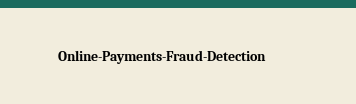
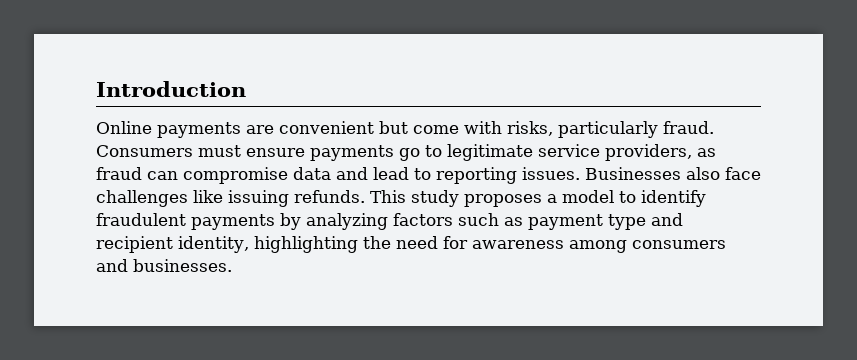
[58,50,266,64] Online-Payments-Fraud-Detection -> [96,81,246,97] [96,121,714,138] [96,144,716,161] [96,167,761,184] [96,190,706,207] [96,213,683,230] [96,236,726,253] [96,259,232,272] Introduction // Online payments are convenient but come with risks, particularly fraud. Consumers must ensure payments go to legitimate service providers, as fraud can compromise data and lead to reporting issues. Businesses also face challenges like issuing refunds. This study proposes a model to identify fraudulent payments by analyzing factors such as payment type and recipient identity, highlighting the need for awareness among consumers and businesses.

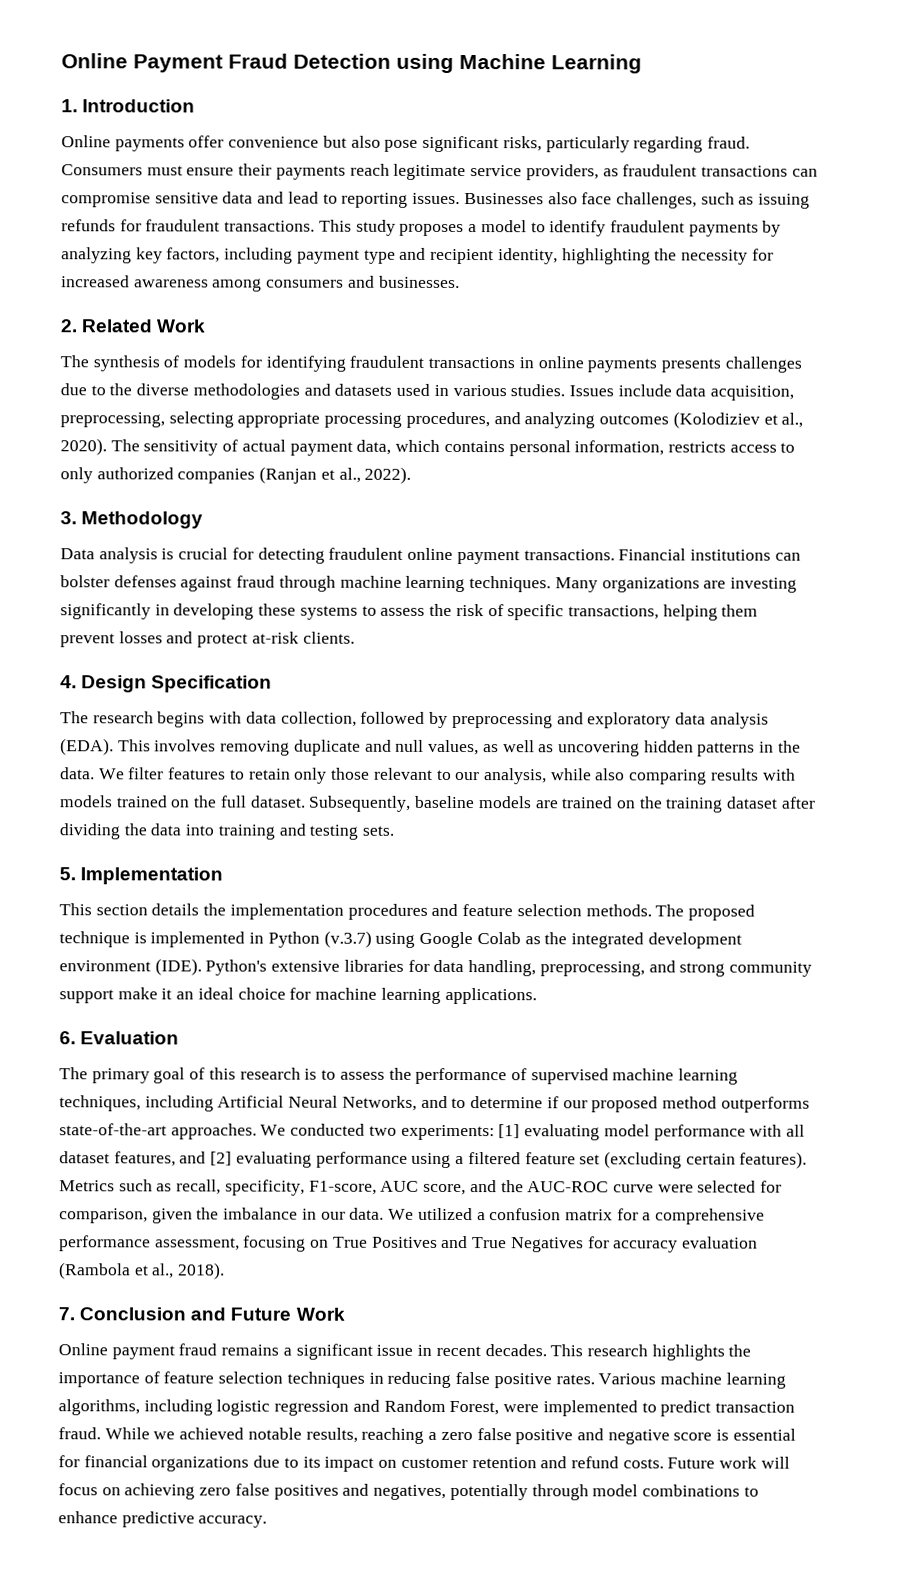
[96,81,246,97] [96,121,502,138] Introduction // Online payments are convenient but come with -> [61,53,642,74] [61,99,196,113] [61,135,500,153] Online Payment Fraud Detection using Machine Learning // 1. Introduction // Online payments offer convenience but also pose significant
(658, 129) none -> [633,136,704,153] regarding
[310,145,442,161] payments go to -> [238,163,390,180] their payments reach
[96,167,142,180] fraud -> [622,164,788,177] fraudulent transactions
(288, 175) none -> [154,192,219,204] sensitive
[96,190,365,207] challenges like issuing refunds. -> [615,192,811,209] [61,219,316,232] challenges, such as issuing refunds for fraudulent transactions.
[393,213,523,226] factors such as -> [135,247,294,264] key factors, including
[395,236,468,249] need for -> [680,248,774,265] [61,275,130,288] necessity for increased
(232, 265) none -> [60,319,207,333] [60,355,802,373] [60,383,795,401] [60,411,804,429] [60,438,796,457] [60,466,412,484] [60,511,204,529] [60,547,801,565] [60,575,797,593] [60,603,759,621] [60,631,355,648] [60,675,273,693] [60,711,769,729] [60,738,801,757] [60,767,796,785] [59,795,816,813] [59,823,395,840] [59,867,224,885] [59,903,755,921] [59,930,742,949] [59,958,812,977] [59,987,537,1005] [59,1031,180,1045] [59,1067,739,1085] [59,1095,810,1113] [59,1123,805,1141] [59,1151,808,1169] [59,1179,783,1196] [59,1207,766,1225] [59,1235,758,1253] [58,1262,226,1280] [58,1307,345,1321] [58,1343,752,1361] [58,1371,786,1389] [58,1399,795,1417] [58,1427,796,1445] [58,1455,790,1472] [58,1483,759,1501] [58,1511,268,1528] // 2. Related Work // The synthesis of models for identifying fraudulent transactions in online payments presents challenges due to the diverse methodologies and datasets used in various studies. Issues include data acquisition, preprocessing, selecting appropriate processing procedures, and analyzing outcomes (Kolodiziev et al., 2020). The sensitivity of actual payment data, which contains personal information, restricts access to only authorized companies (Ranjan et al., 2022). // 3. Methodology // Data analysis is crucial for detecting fraudulent online payment transactions. Financial institutions can bolster defenses against fraud through machine learning techniques. Many organizations are investing significantly in developing these systems to assess the risk of specific transactions, helping them prevent losses and protect at-risk clients. // 4. Design Specification // The research begins with data collection, followed by preprocessing and exploratory data analysis (EDA). This involves removing duplicate and null values, as well as uncovering hidden patterns in the data. We filter features to retain only those relevant to our analysis, while also comparing results with models trained on the full dataset. Subsequently, baseline models are trained on the training dataset after dividing the data into training and testing sets. // 5. Implementation // This section details the implementation procedures and feature selection methods. The proposed technique is implemented in Python (v.3.7) using Google Colab as the integrated development environment (IDE). Python's extensive libraries for data handling, preprocessing, and strong community support make it an ideal choice for machine learning applications. // 6. Evaluation // The primary goal of this research is to assess the performance of supervised machine learning techniques, including Artificial Neural Networks, and to determine if our proposed method outperforms state-of-the-art approaches. We conducted two experiments: [1] evaluating model performance with all dataset features, and [2] evaluating performance using a filtered feature set (excluding certain features). Metrics such as recall, specificity, F1-score, AUC score, and the AUC-ROC curve were selected for comparison, given the imbalance in our data. We utilized a confusion matrix for a comprehensive performance assessment, focusing on True Positives and True Negatives for accuracy evaluation (Rambola et al., 2018). // 7. Conclusion and Future Work // Online payment fraud remains a significant issue in recent decades. This research highlights the importance of feature selection techniques in reducing false positive rates. Various machine learning algorithms, including logistic regression and Random Forest, were implemented to predict transaction fraud. While we achieved notable results, reaching a zero false positive and negative score is essential for financial organizations due to its impact on customer retention and refund costs. Future work will focus on achieving zero false positives and negatives, potentially through model combinations to enhance predictive accuracy.

